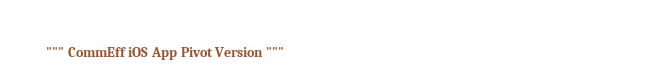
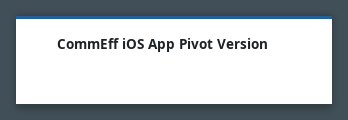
[46,47,64,57] """ -> (57, 43) none
[265,47,284,57] """ -> (268, 43) none

